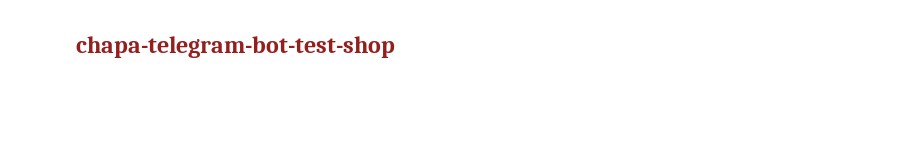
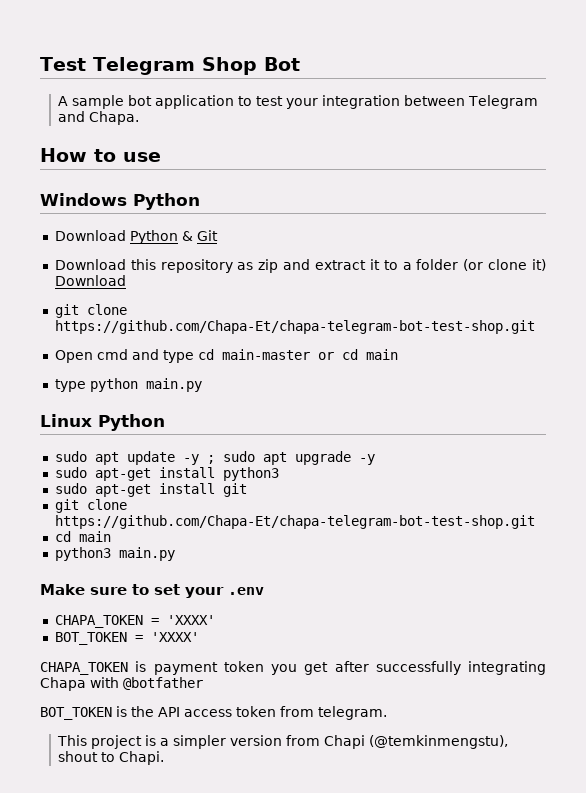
[76,36,395,58] chapa-telegram-bot-test-shop -> [40,57,300,75] [58,95,539,109] [58,111,140,125] [40,148,161,162] [40,193,200,210] [54,230,218,244] [54,259,547,273] [54,275,126,286] [54,304,127,318] [54,320,535,334] [54,349,398,363] [54,378,202,392] [40,414,165,431] [54,451,375,465] [54,467,279,481] [54,483,247,497] [54,499,127,513] [54,515,535,529] [54,531,111,542] [54,547,175,561] [40,584,264,598] [54,615,215,628] [54,632,199,645] [40,661,546,675] [40,677,203,691] [40,706,387,720] [57,735,509,749] [58,751,165,765] Test Telegram Shop Bot // A sample bot application to test your integration between Telegram and Chapa. // How to use // Windows Python // Download Python & Git // Download this repository as zip and extract it to a folder (or clone it) Download // git clone https://github.com/Chapa-Et/chapa-telegram-bot-test-shop.git // Open cmd and type cd main-master or cd main // type python main.py // Linux Python // sudo apt update -y ; sudo apt upgrade -y // sudo apt-get install python3 // sudo apt-get install git // git clone https://github.com/Chapa-Et/chapa-telegram-bot-test-shop.git // cd main // python3 main.py // Make sure to set your .env // CHAPA_TOKEN = 'XXXX' // BOT_TOKEN = 'XXXX' // CHAPA_TOKEN is payment token you get after successfully integrating Chapa with @botfather // BOT_TOKEN is the API access token from telegram. // This project is a simpler version from Chapi (@temkinmengstu), shout to Chapi.

